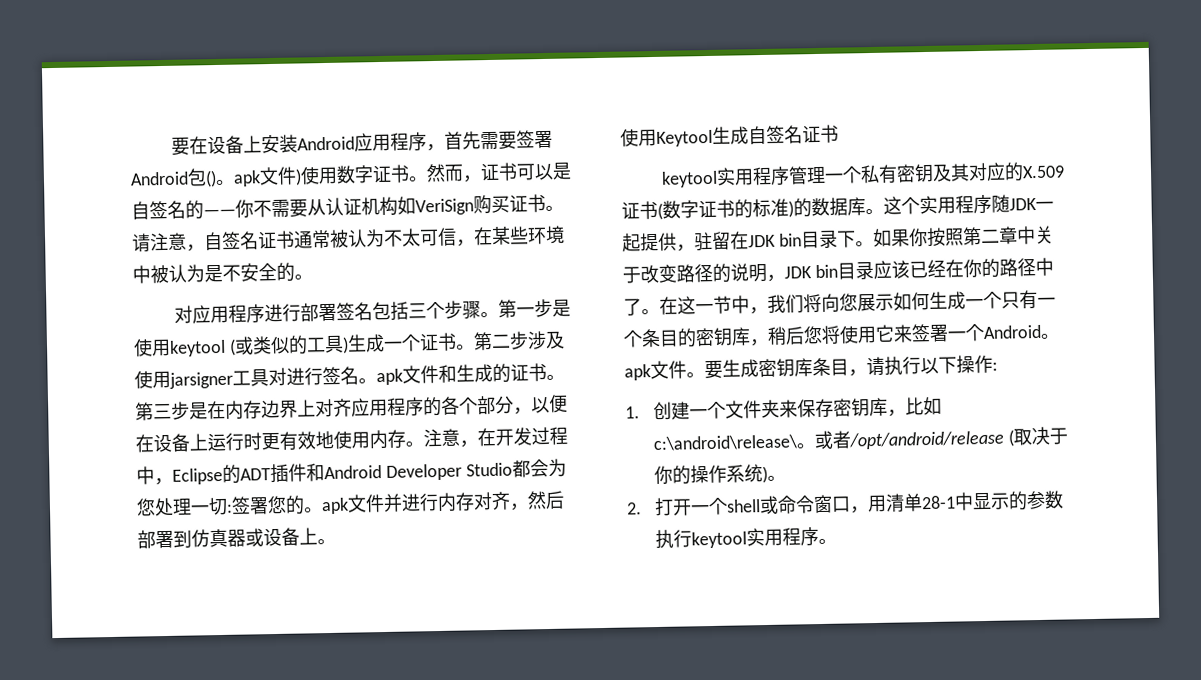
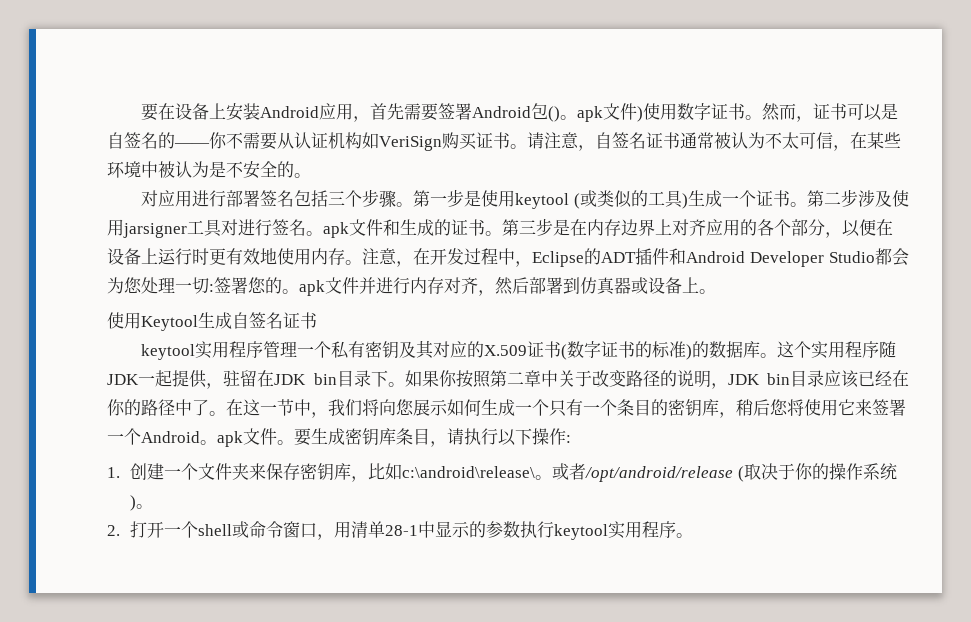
[389,132,427,152] 程序 -> (353, 111) none
[227,304,265,324] 程序 -> (192, 198) none
[387,397,424,417] 程序 -> (740, 227) none

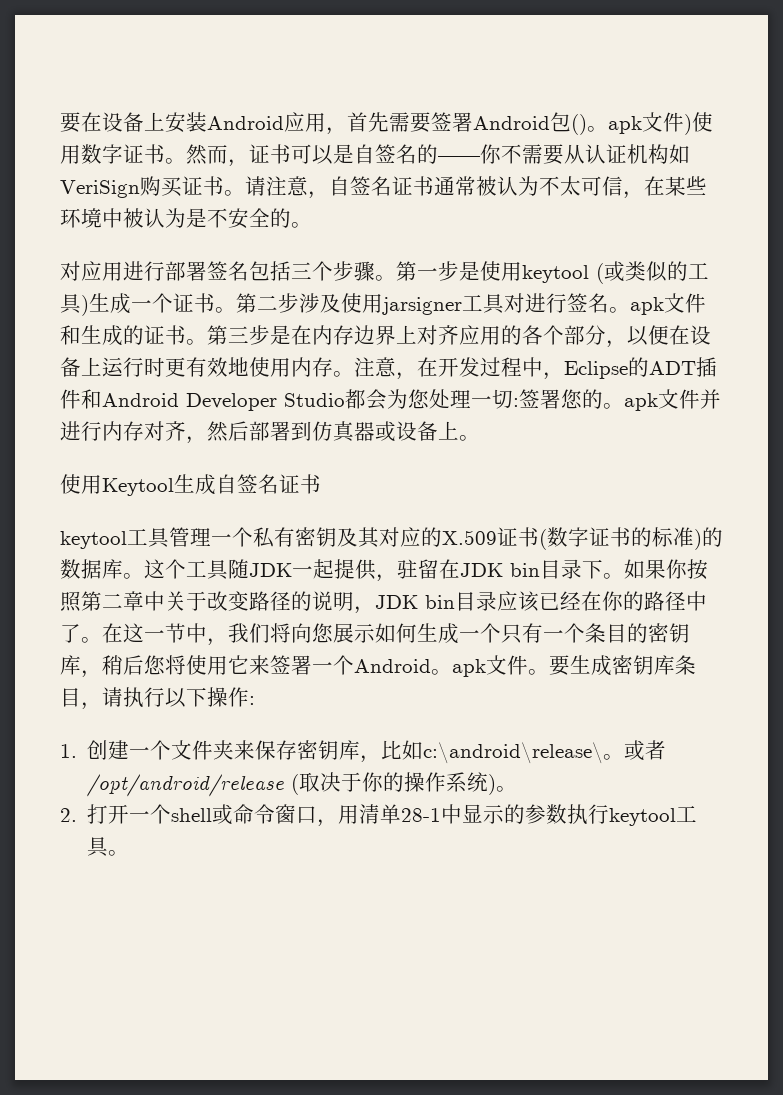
[194,341,263,359] 实用程序 -> [127,528,170,548] 工具
[810,341,879,359] 实用程序 -> [186,560,229,580] 工具
[608,521,677,539] 实用程序 -> [676,806,698,822] [87,837,110,857] 工具

